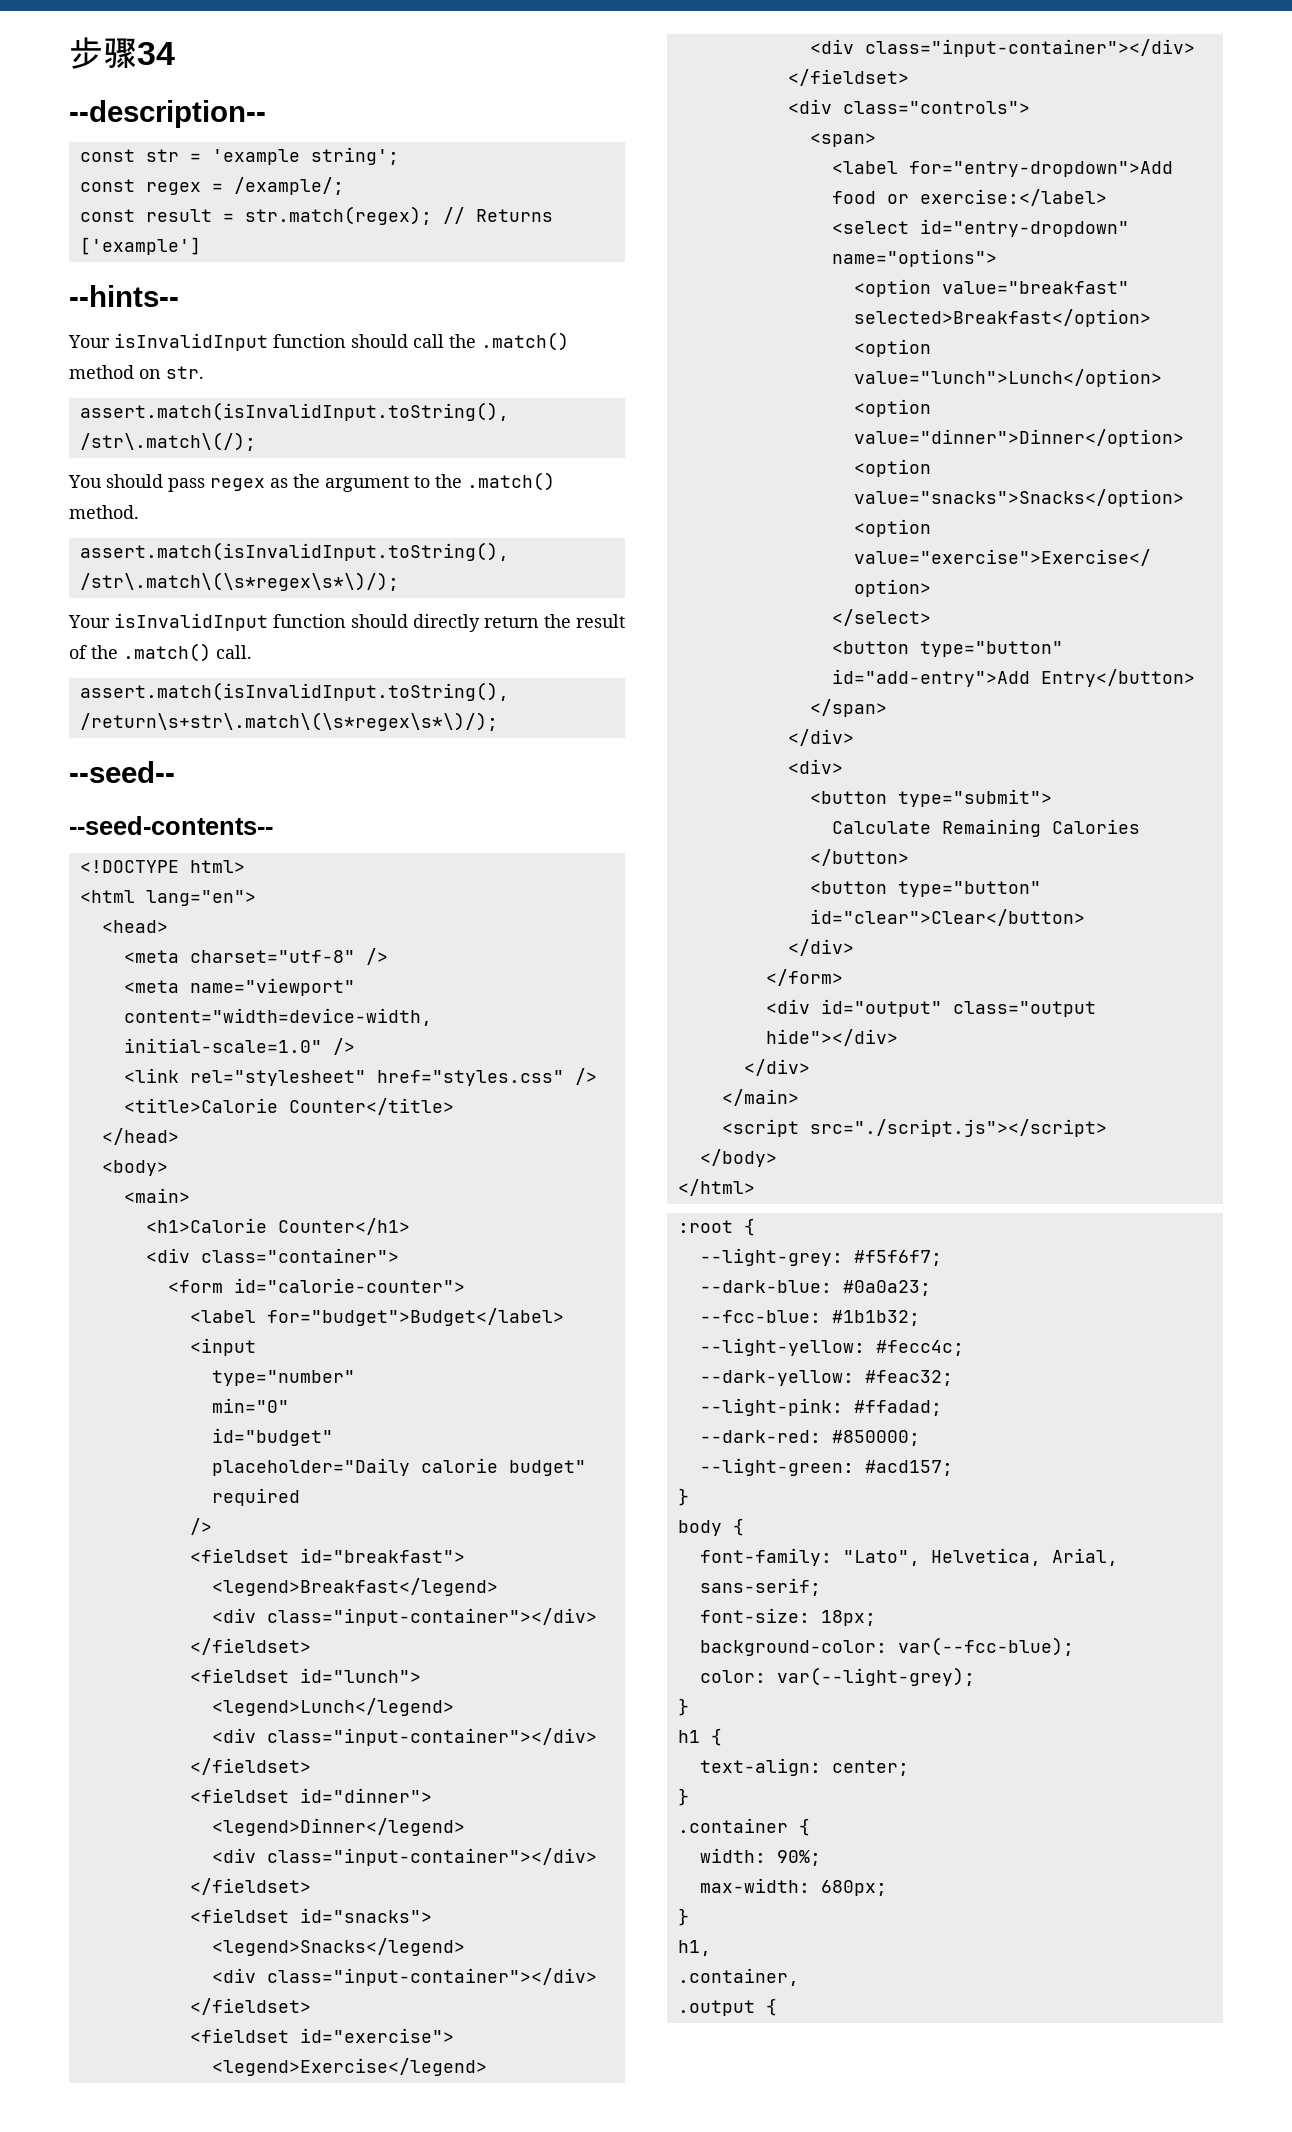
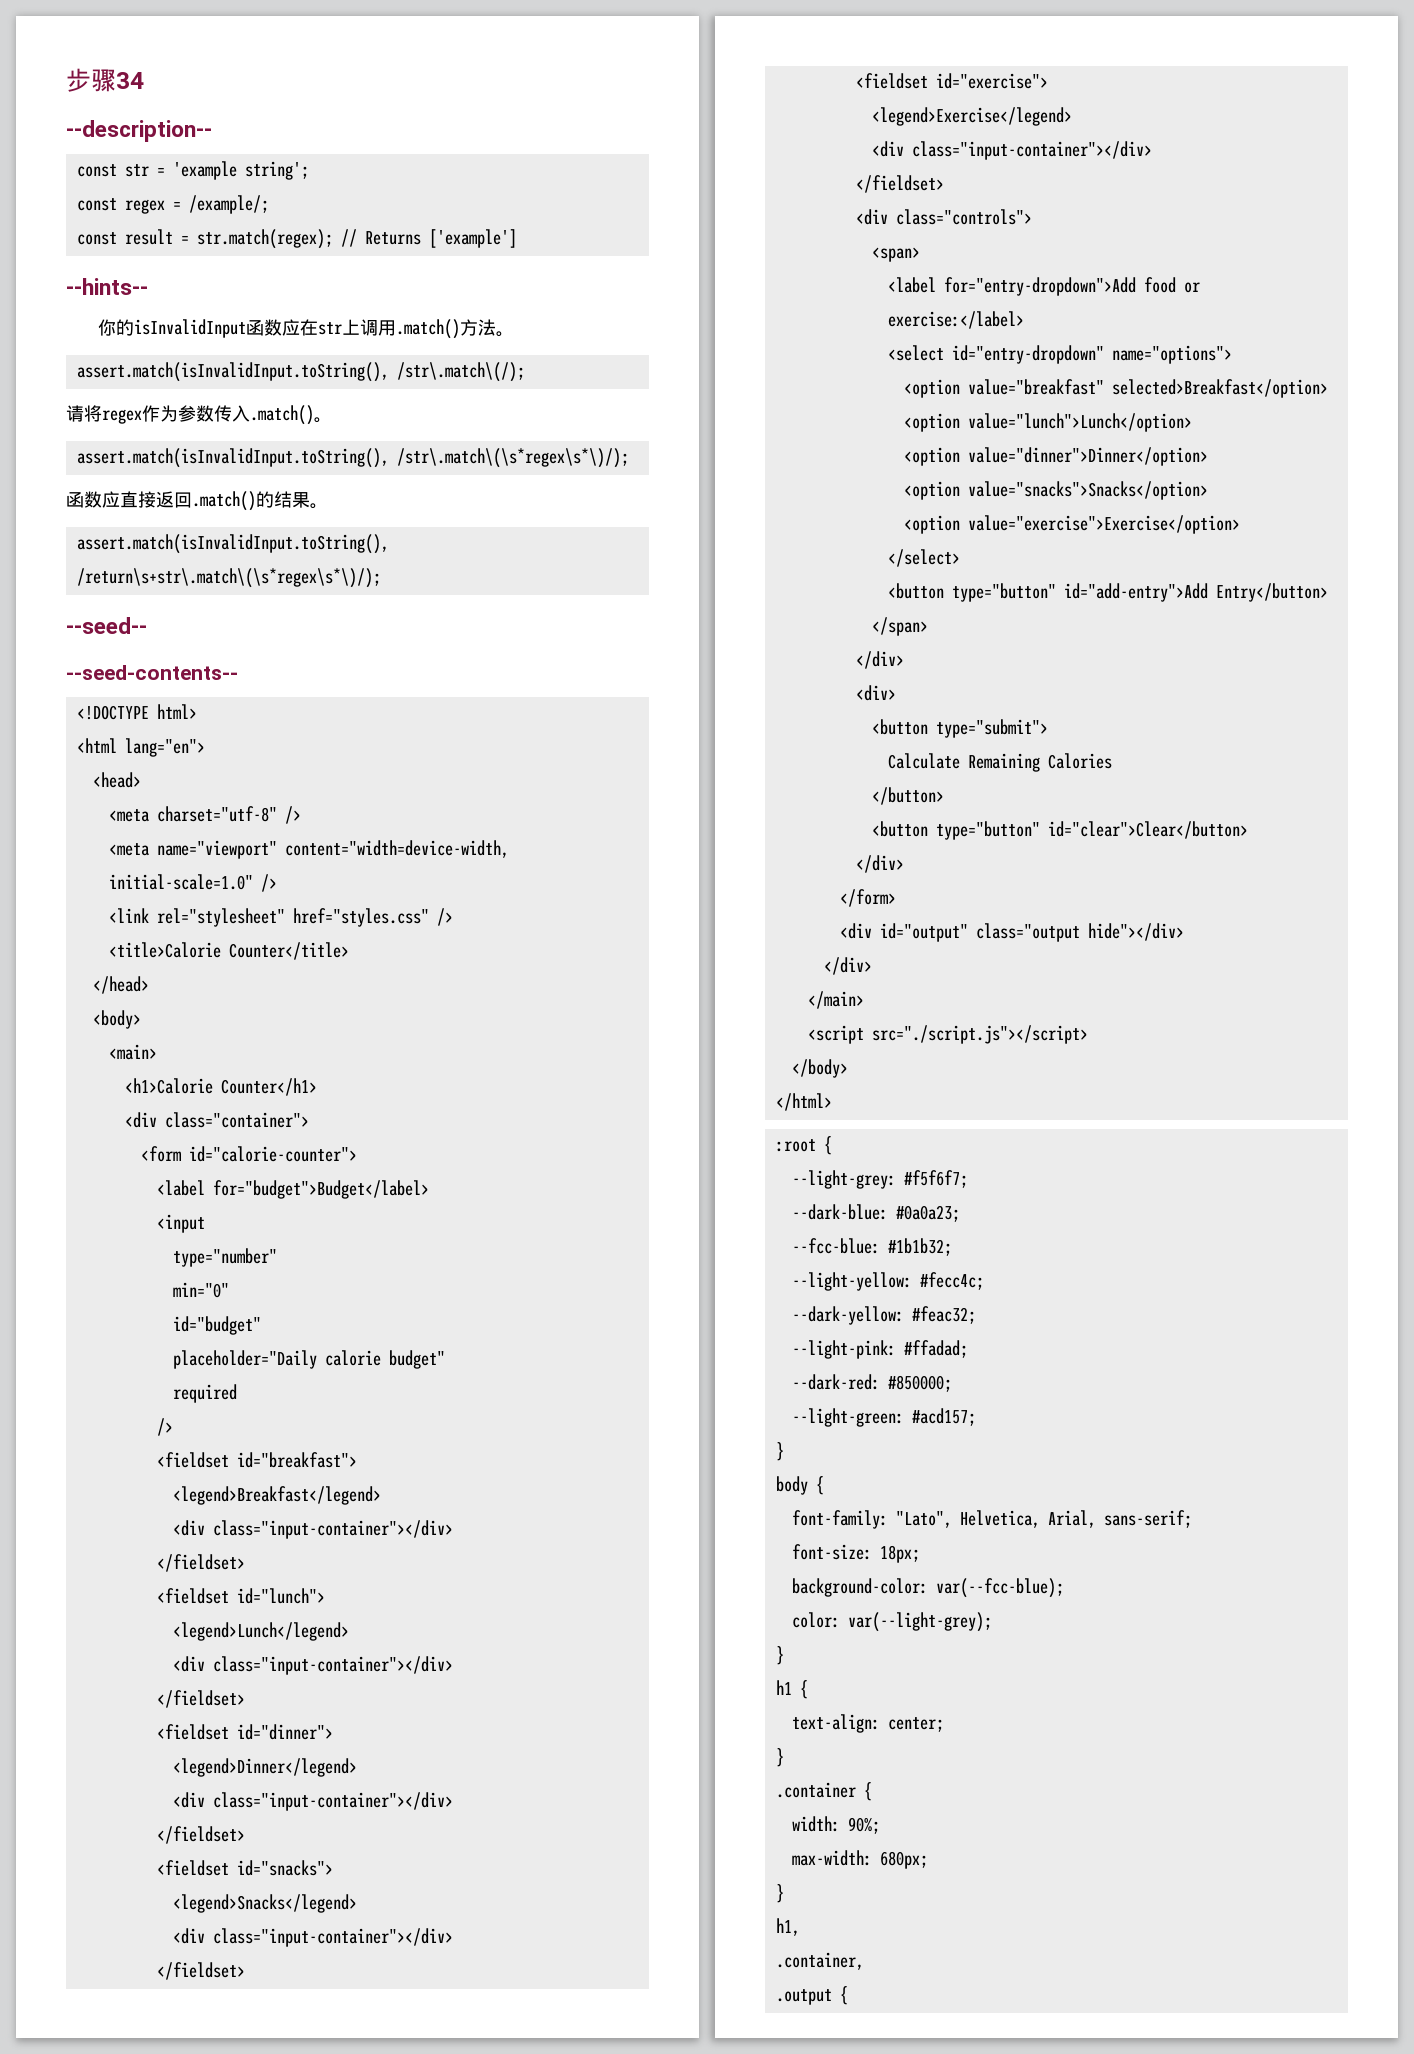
[68,332,569,351] [69,365,204,379] [79,402,509,421] [79,432,256,451] [68,472,555,492] [69,505,139,519] [79,542,509,561] [79,572,399,591] [68,613,625,632] [69,643,252,662] Your isInvalidInput function should call the .match() method on str. // assert.match(isInvalidInput.toString(), /str\.match\(/); // You should pass regex as the argument to the .match() method. // assert.match(isInvalidInput.toString(), /str\.match\(\s*regex\s*\)/); // Your isInvalidInput function should directly return the result of the .match() call. -> [98,319,515,339] [76,362,525,382] [66,405,332,425] [76,448,629,468] [66,491,328,511] 你的isInvalidInput函数应在str上调用.match()方法。 // assert.match(isInvalidInput.toString(), /str\.match\(/); // 请将regex作为参数传入.match()。 // assert.match(isInvalidInput.toString(), /str\.match\(\s*regex\s*\)/); // 函数应直接返回.match()的结果。

